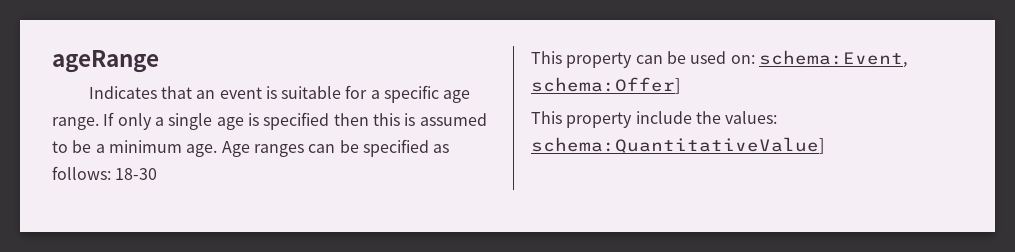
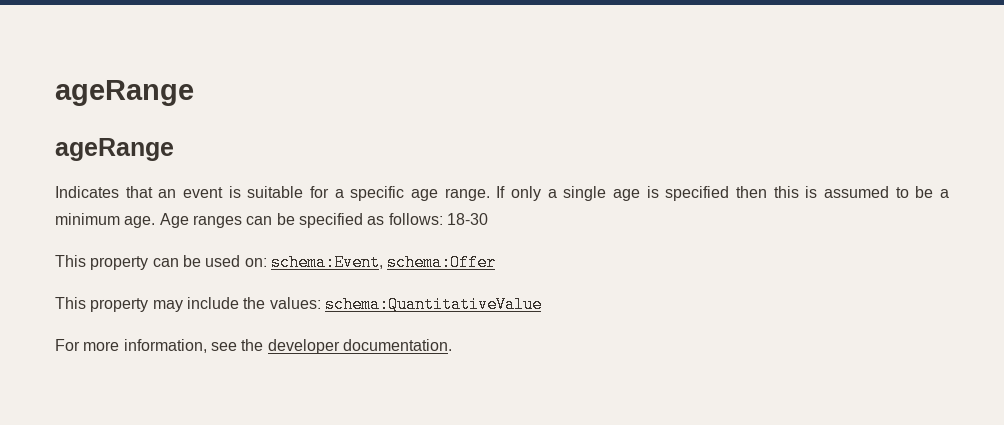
[52,50,159,73] ageRange -> [55,80,194,106] [55,138,174,161] ageRange // ageRange
[531,77,680,94] [531,111,633,128] schema:Offer] // This property -> [387,254,497,271] [55,297,183,312] schema:Offer // This property may
[531,137,824,154] schema:QuantitativeValue] -> [324,296,542,313] [55,339,452,354] schema:QuantitativeValue // For more information, see the developer documentation.

